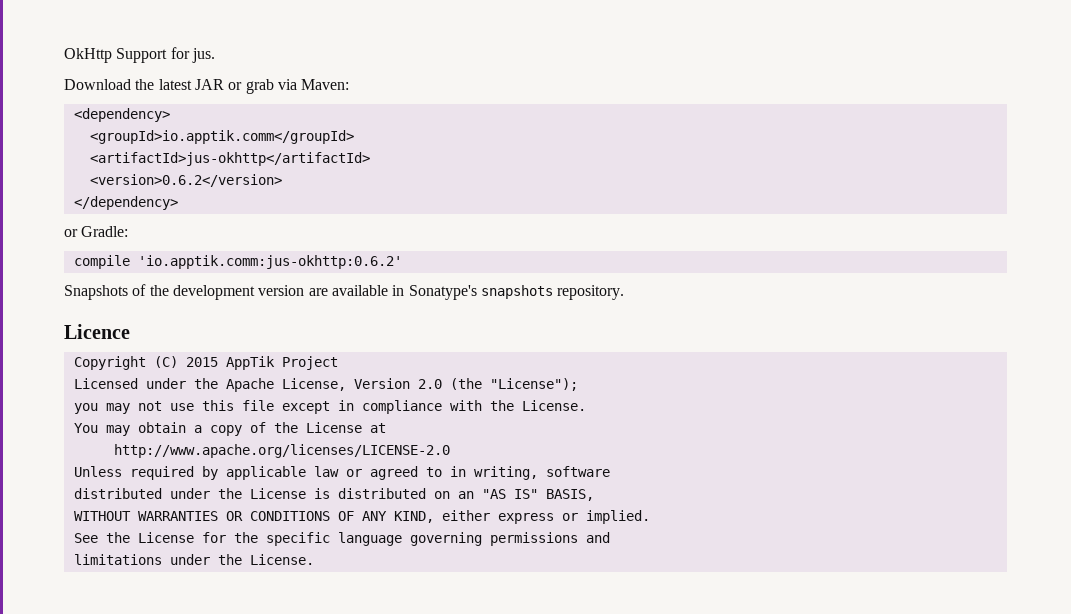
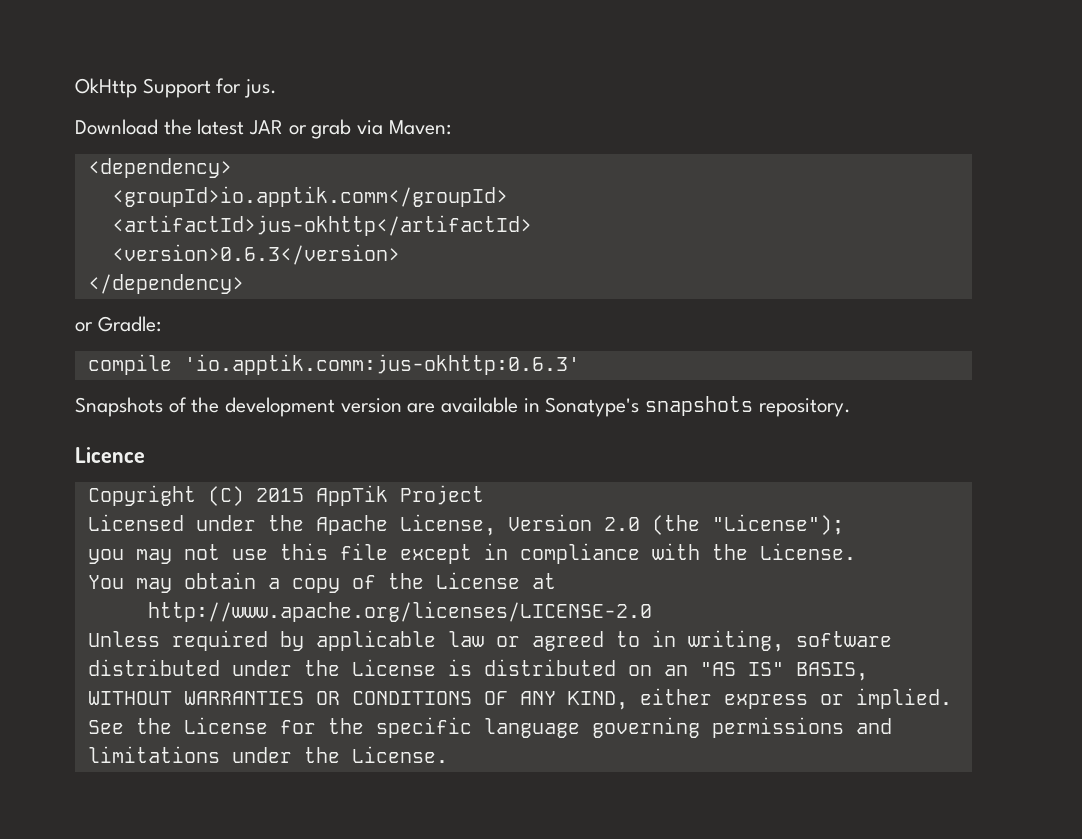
[89,174,282,187] <version>0.6.2</version> -> [111,244,400,265] <version>0.6.3</version>
[137,255,402,269] 'io.apptik.comm:jus-okhttp:0.6.2' -> [183,354,580,375] 'io.apptik.comm:jus-okhttp:0.6.3'

